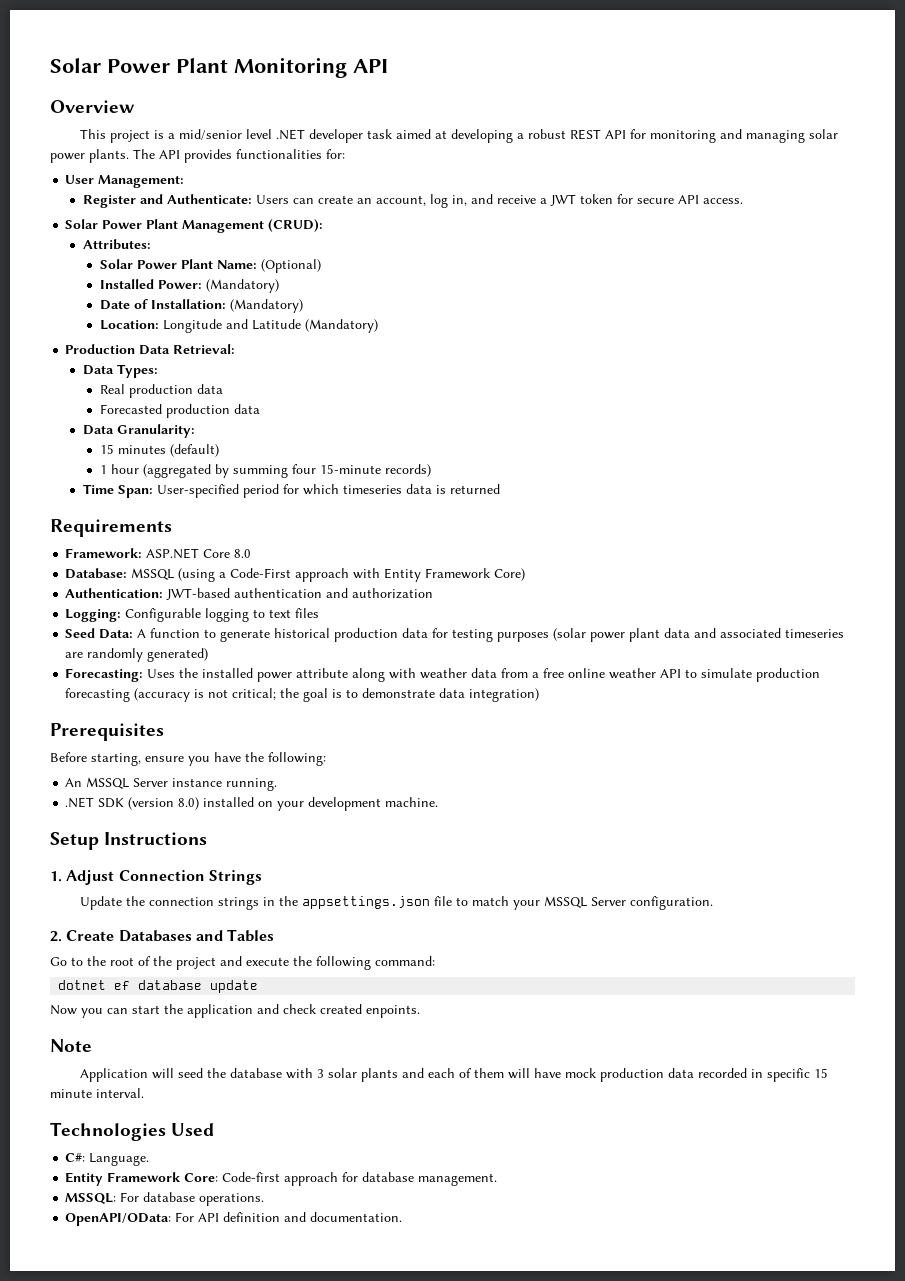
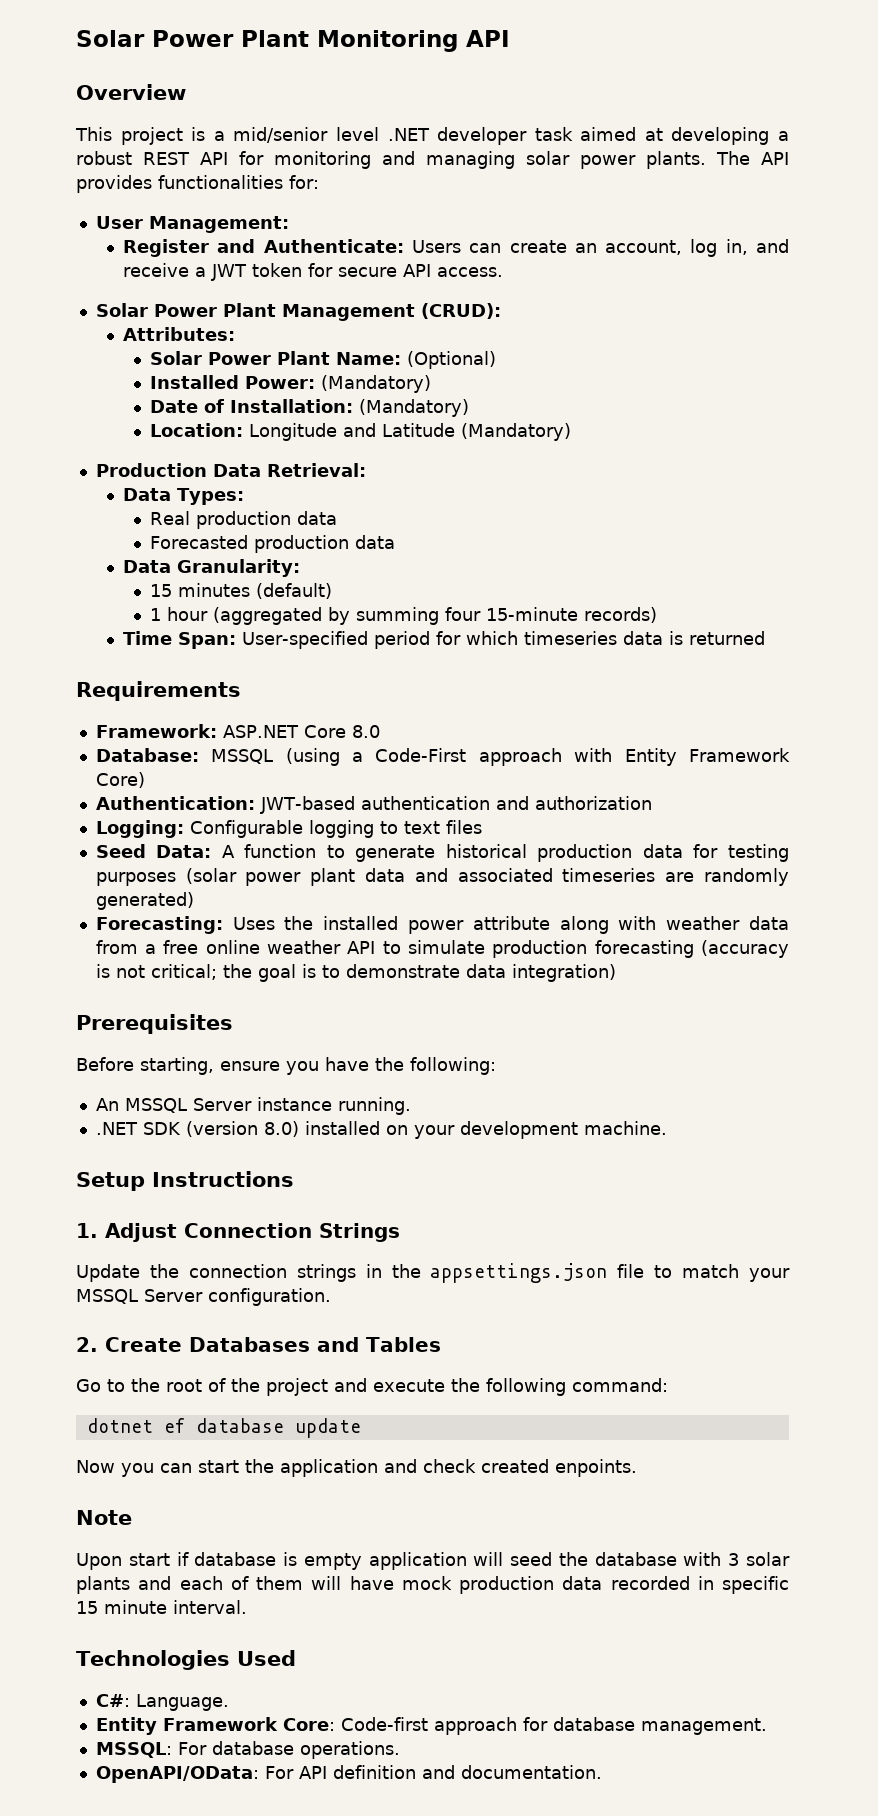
[79,1068,148,1082] Application -> [76,1552,467,1570] Upon start if database is empty application

